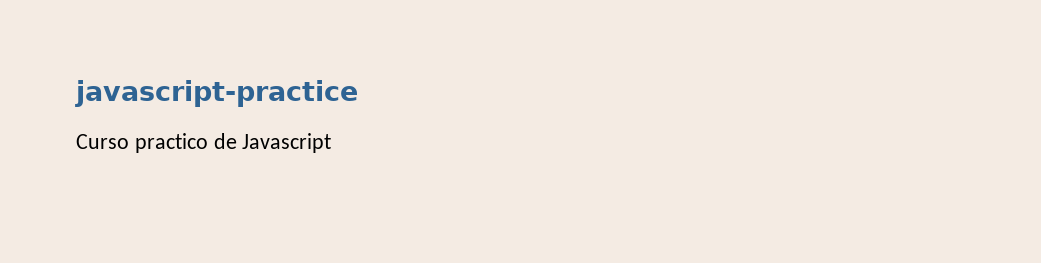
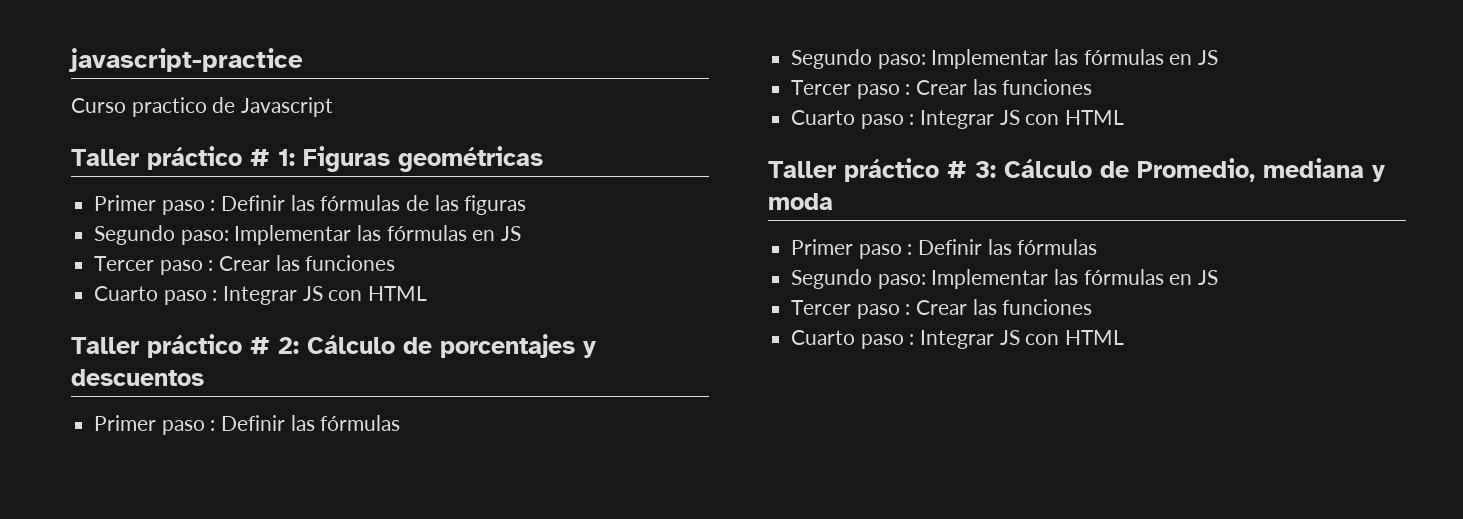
(332, 143) none -> [71,146,543,172] [94,195,527,215] [94,225,522,245] [94,255,396,275] [94,286,428,305] [71,334,596,358] [71,369,204,386] [94,415,401,435] [791,49,1219,69] [791,79,1093,99] [791,110,1125,129] [768,158,1385,182] [768,193,833,210] [791,239,1098,259] [791,269,1219,289] [791,299,1093,319] [791,330,1125,349] // Taller práctico # 1: Figuras geométricas // Primer paso : Definir las fórmulas de las figuras // Segundo paso: Implementar las fórmulas en JS // Tercer paso : Crear las funciones // Cuarto paso : Integrar JS con HTML // Taller práctico # 2: Cálculo de porcentajes y descuentos // Primer paso : Definir las fórmulas // Segundo paso: Implementar las fórmulas en JS // Tercer paso : Crear las funciones // Cuarto paso : Integrar JS con HTML // Taller práctico # 3: Cálculo de Promedio, mediana y moda // Primer paso : Definir las fórmulas // Segundo paso: Implementar las fórmulas en JS // Tercer paso : Crear las funciones // Cuarto paso : Integrar JS con HTML

